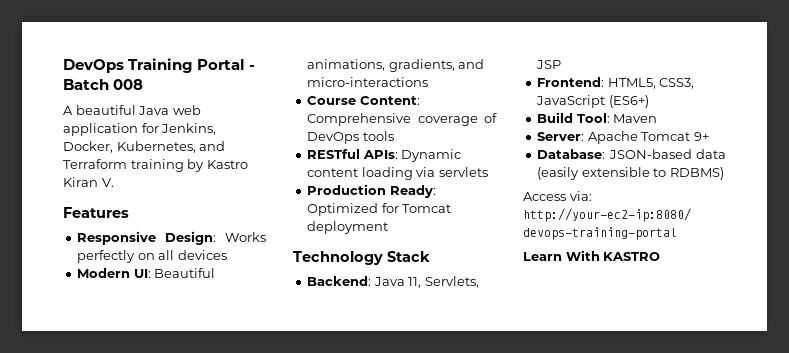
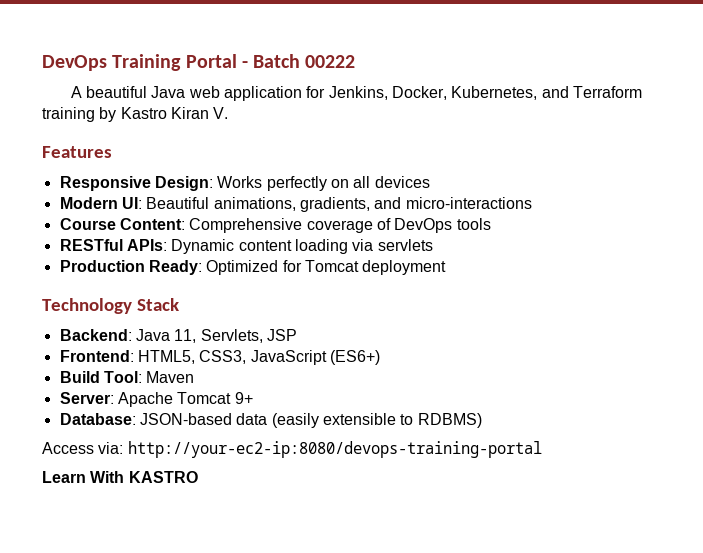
[113,79,144,90] 008 -> [305,55,356,68] 00222

